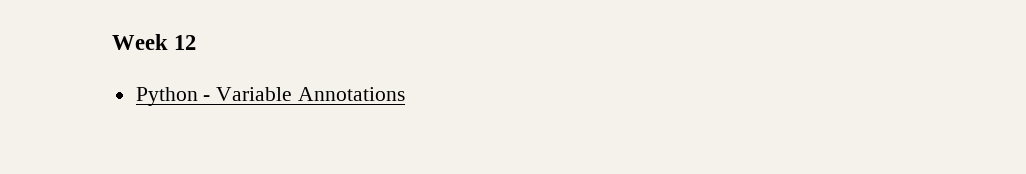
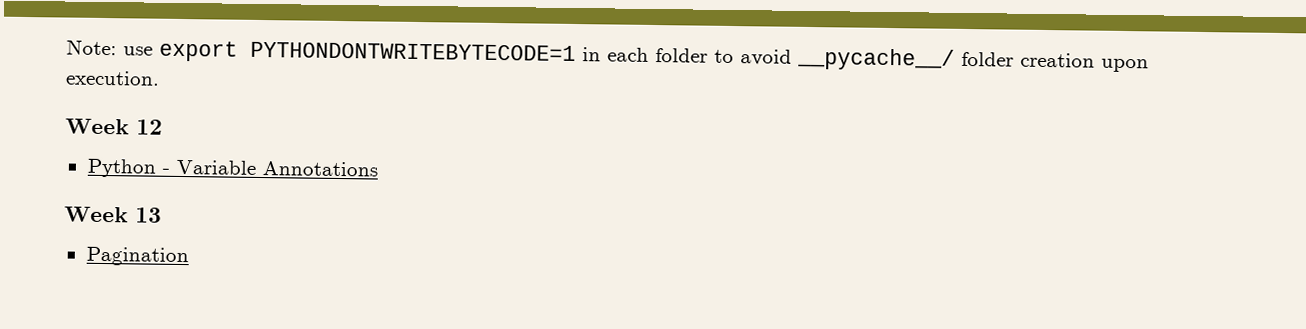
(112, 42) none -> [66,39,1149,73] [65,70,160,86] Note: use export PYTHONDONTWRITEBYTECODE=1 in each folder to avoid __pycache__/ folder creation upon execution. //
(406, 94) none -> [64,206,162,223] [85,246,189,267] // Week 13 // Pagination

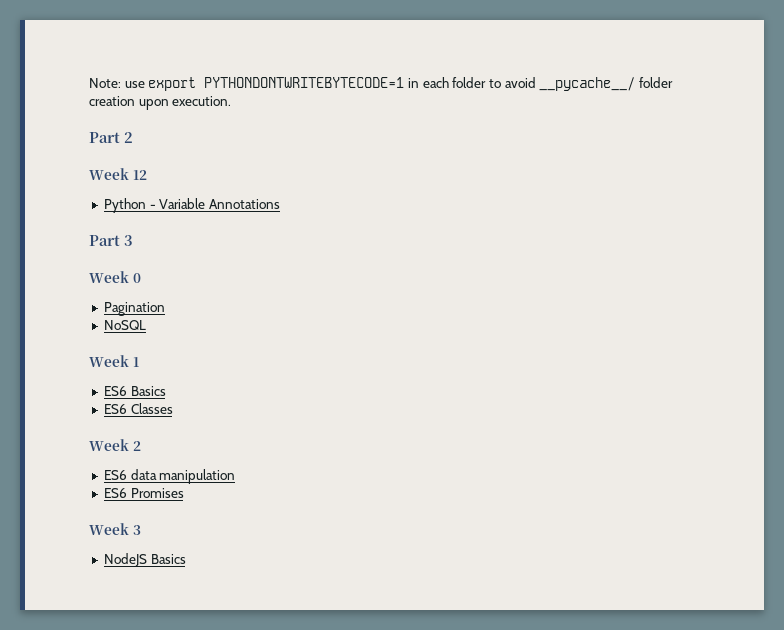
(160, 78) none -> [89,132,133,143] // Part 2
[64,206,162,223] // Week 13 -> [89,235,133,246] [89,271,141,283] // Part 3 // Week 0
(189, 256) none -> [103,320,146,330] [89,355,139,367] [103,386,166,396] [103,403,173,414] [89,439,141,451] [103,469,236,484] [103,488,184,498] [89,523,141,535] [103,553,186,566] // NoSQL // Week 1 // ES6 Basics // ES6 Classes // Week 2 // ES6 data manipulation // ES6 Promises // Week 3 // NodeJS Basics

